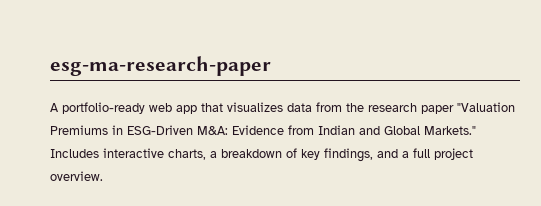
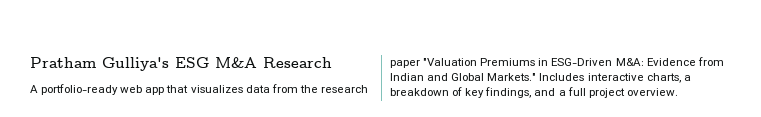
[50,56,271,76] esg-ma-research-paper -> [30,57,332,71] Pratham Gulliya's ESG M&A Research

